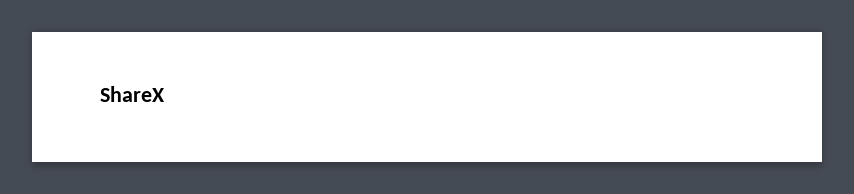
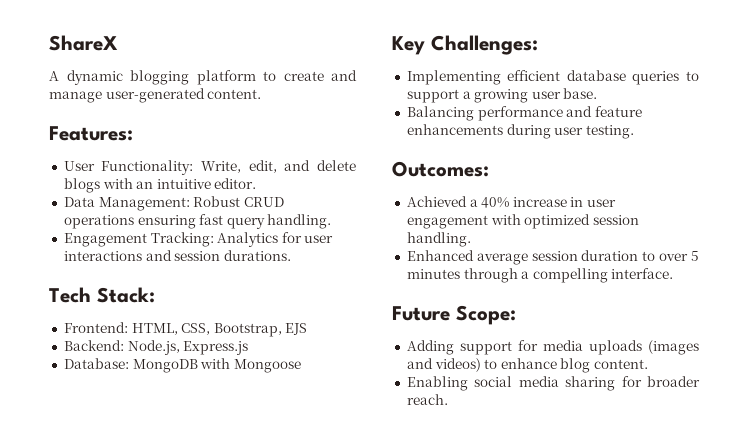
(165, 94) none -> [49,70,357,85] [49,88,262,103] [49,126,133,141] [63,160,356,175] [63,178,257,193] [63,196,284,211] [63,214,332,229] [63,232,334,247] [63,250,291,261] [49,287,155,303] [63,322,308,337] [63,340,249,355] [63,358,301,373] [392,35,538,55] [406,70,699,85] [406,88,598,103] [406,106,642,121] [406,124,634,139] [392,161,489,177] [406,196,617,208] [406,214,639,229] [406,232,471,247] [406,250,699,265] [406,268,674,283] [392,305,516,325] [406,340,699,355] [406,358,649,373] [406,376,700,391] [406,394,448,405] // A dynamic blogging platform to create and manage user-generated content. // Features: // User Functionality: Write, edit, and delete blogs with an intuitive editor. // Data Management: Robust CRUD operations ensuring fast query handling. // Engagement Tracking: Analytics for user interactions and session durations. // Tech Stack: // Frontend: HTML, CSS, Bootstrap, EJS // Backend: Node.js, Express.js // Database: MongoDB with Mongoose // Key Challenges: // Implementing efficient database queries to support a growing user base. // Balancing performance and feature enhancements during user testing. // Outcomes: // Achieved a 40% increase in user engagement with optimized session handling. // Enhanced average session duration to over 5 minutes through a compelling interface. // Future Scope: // Adding support for media uploads (images and videos) to enhance blog content. // Enabling social media sharing for broader reach.

